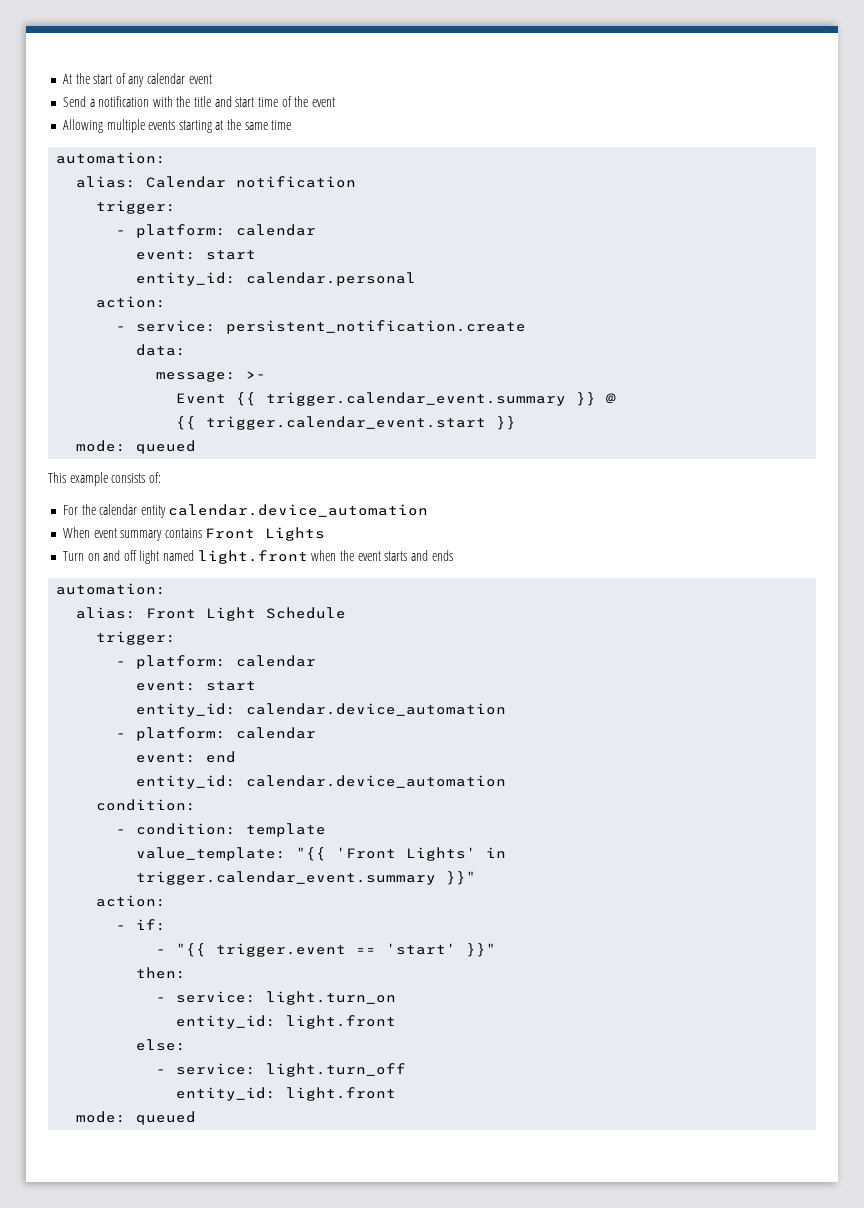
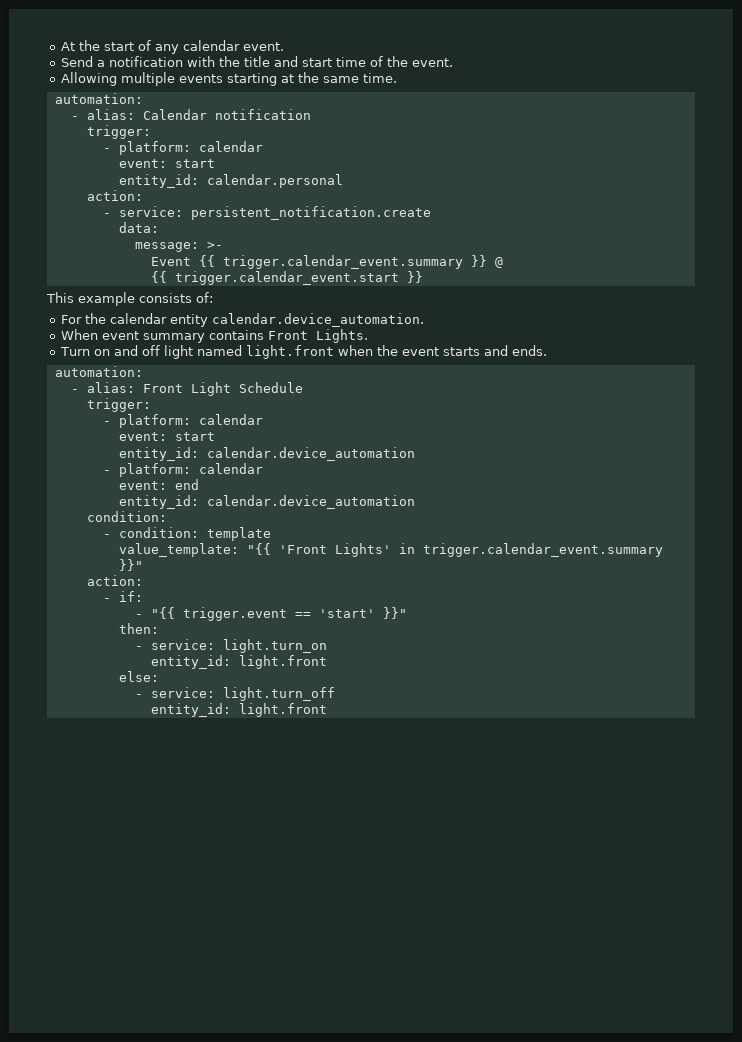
[188,74,212,84] event -> [243,42,285,51] event.
[311,97,335,107] event -> [412,58,454,67] event.
[271,120,292,130] [56,152,167,164] time // automation: // -> [363,73,398,83] [54,93,143,104] [70,116,79,120] time. // automation: // -
[76,440,197,454] // mode: queued -> (423, 277) none
[168,504,429,517] calendar.device_automation -> [212,313,425,327] calendar.device_automation.
[265,527,326,541] Lights -> [316,329,369,343] Lights.
[431,550,453,561] [56,583,167,595] ends // automation: // -> [512,345,548,356] [54,366,143,377] [70,389,79,393] ends. // automation: // -
[76,1111,197,1125] // mode: queued -> (327, 710) none

